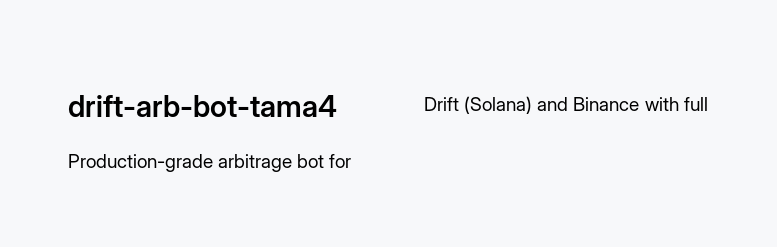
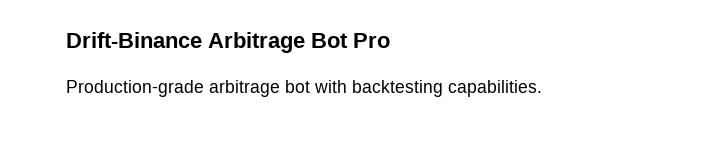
[68,95,337,117] drift-arb-bot-tama4 -> [66,32,390,53] Drift-Binance Arbitrage Bot Pro
[329,154,352,168] [424,96,708,114] for Drift (Solana) and Binance with full -> [314,80,542,97] with backtesting capabilities.

